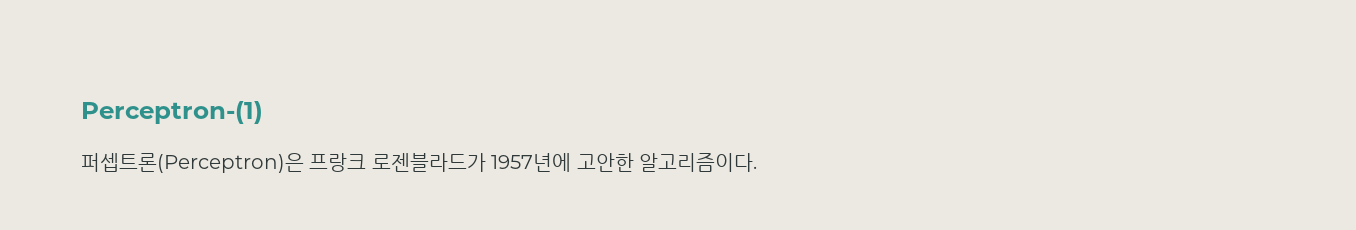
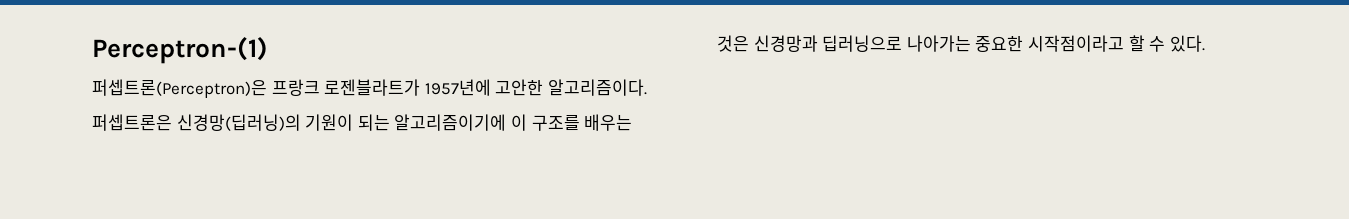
[371,153,486,172] 로젠블라드가 -> [324,79,421,96] 로젠블라트가
(757, 162) none -> [92,114,633,131] [717,35,1205,52] // 퍼셉트론은 신경망(딥러닝)의 기원이 되는 알고리즘이기에 이 구조를 배우는 것은 신경망과 딥러닝으로 나아가는 중요한 시작점이라고 할 수 있다.

